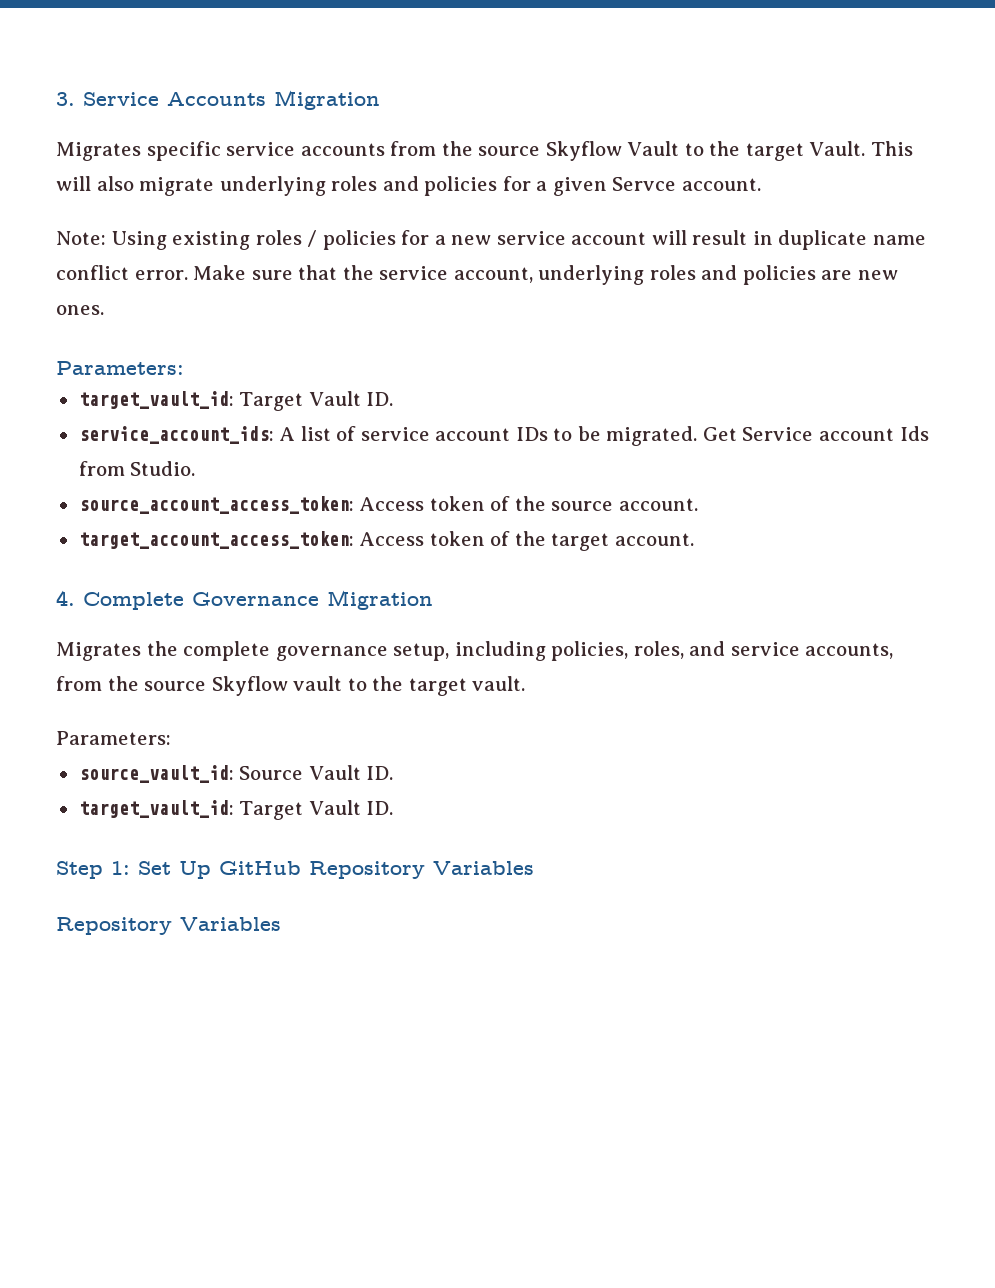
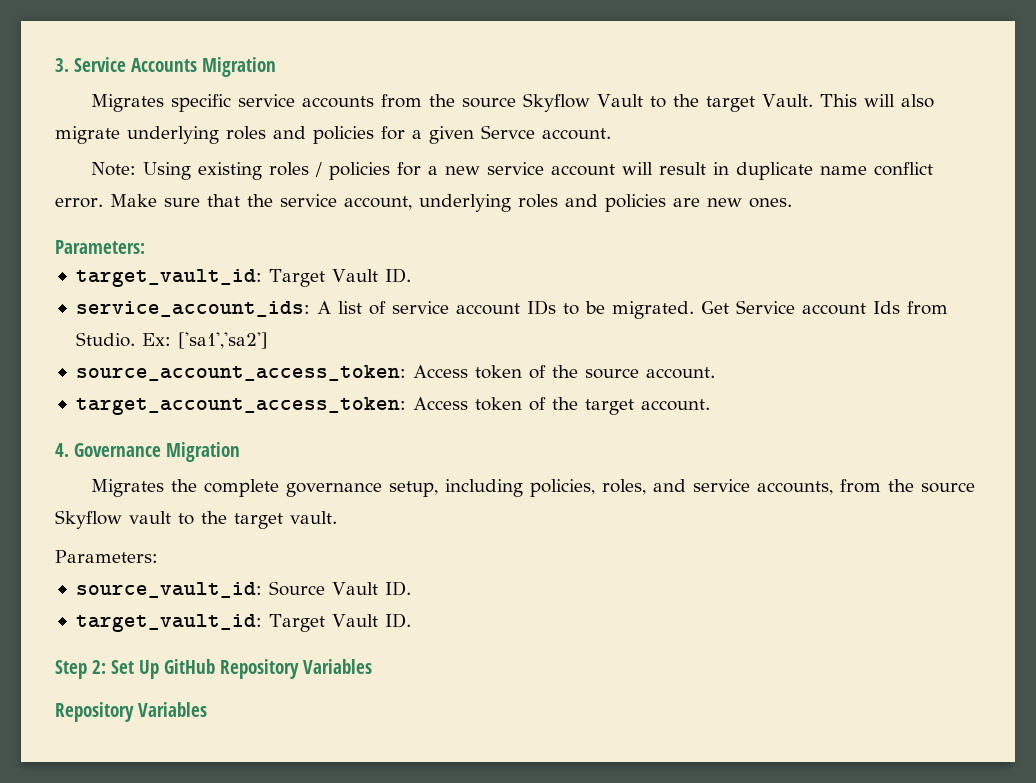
(196, 468) none -> [141,332,268,349] Ex: ['sa1','sa2']
[83,592,184,610] Complete -> (69, 450) none
[111,861,130,875] 1: -> [92,660,106,674] 2:

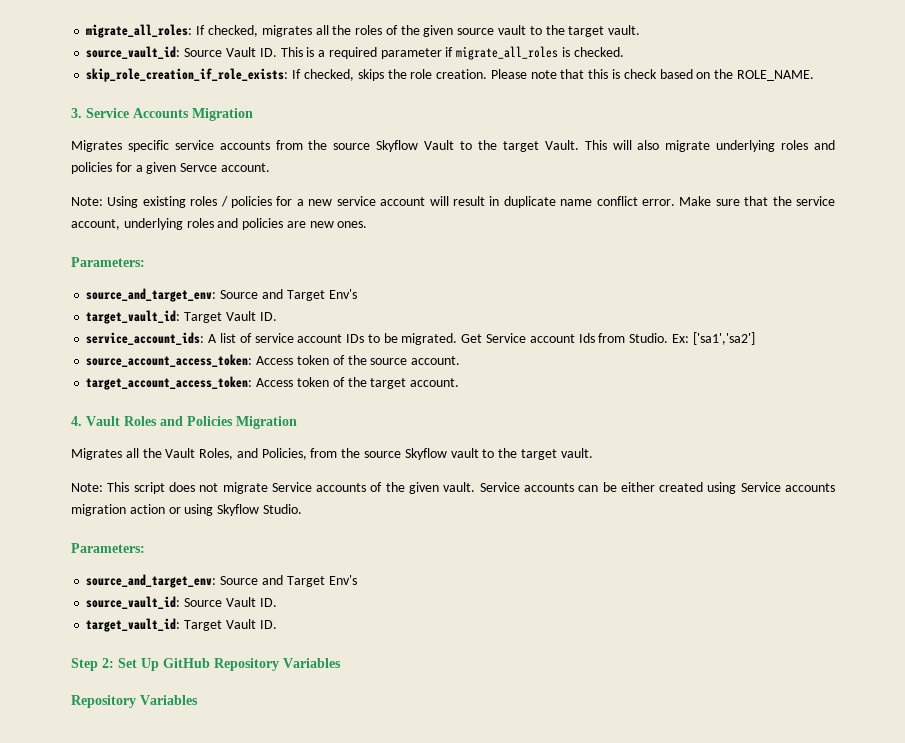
(55, 65) none -> [86,24,641,38] [86,46,624,60] [86,68,814,82] migrate_all_roles: If checked, migrates all the roles of the given source vault to the target vault. // source_vault_id: Source Vault ID. This is a required parameter if migrate_all_roles is checked. // skip_role_creation_if_role_exists: If checked, skips the role creation. Please note that this is check based on the ROLE_NAME. //
(145, 247) none -> [86,288,357,302] // source_and_target_env: Source and Target Env's
[74,442,240,462] [90,479,833,497] Governance Migration // Migrates the complete governance setup, including policies, roles, and service accounts, -> [86,416,297,429] [71,448,307,460] Vault Roles and Policies Migration // Migrates all the Vault Roles, and Policies,
[55,550,158,563] Parameters: -> [71,482,835,494] [71,504,302,516] [71,543,145,553] [86,574,357,588] Note: This script does not migrate Service accounts of the given vault. Service accounts can be either created using Service accounts migration action or using Skyflow Studio. // Parameters: // source_and_target_env: Source and Target Env's

